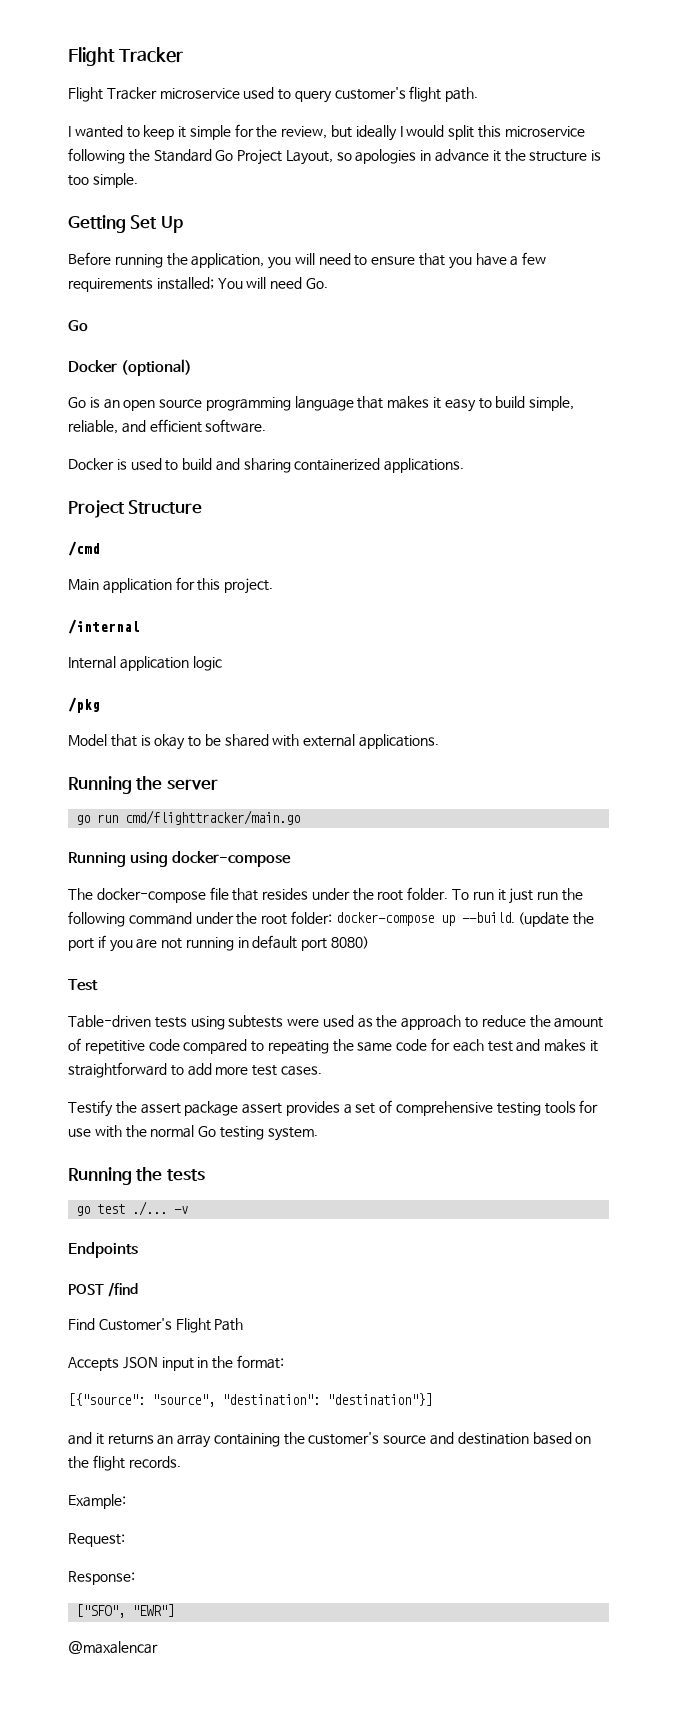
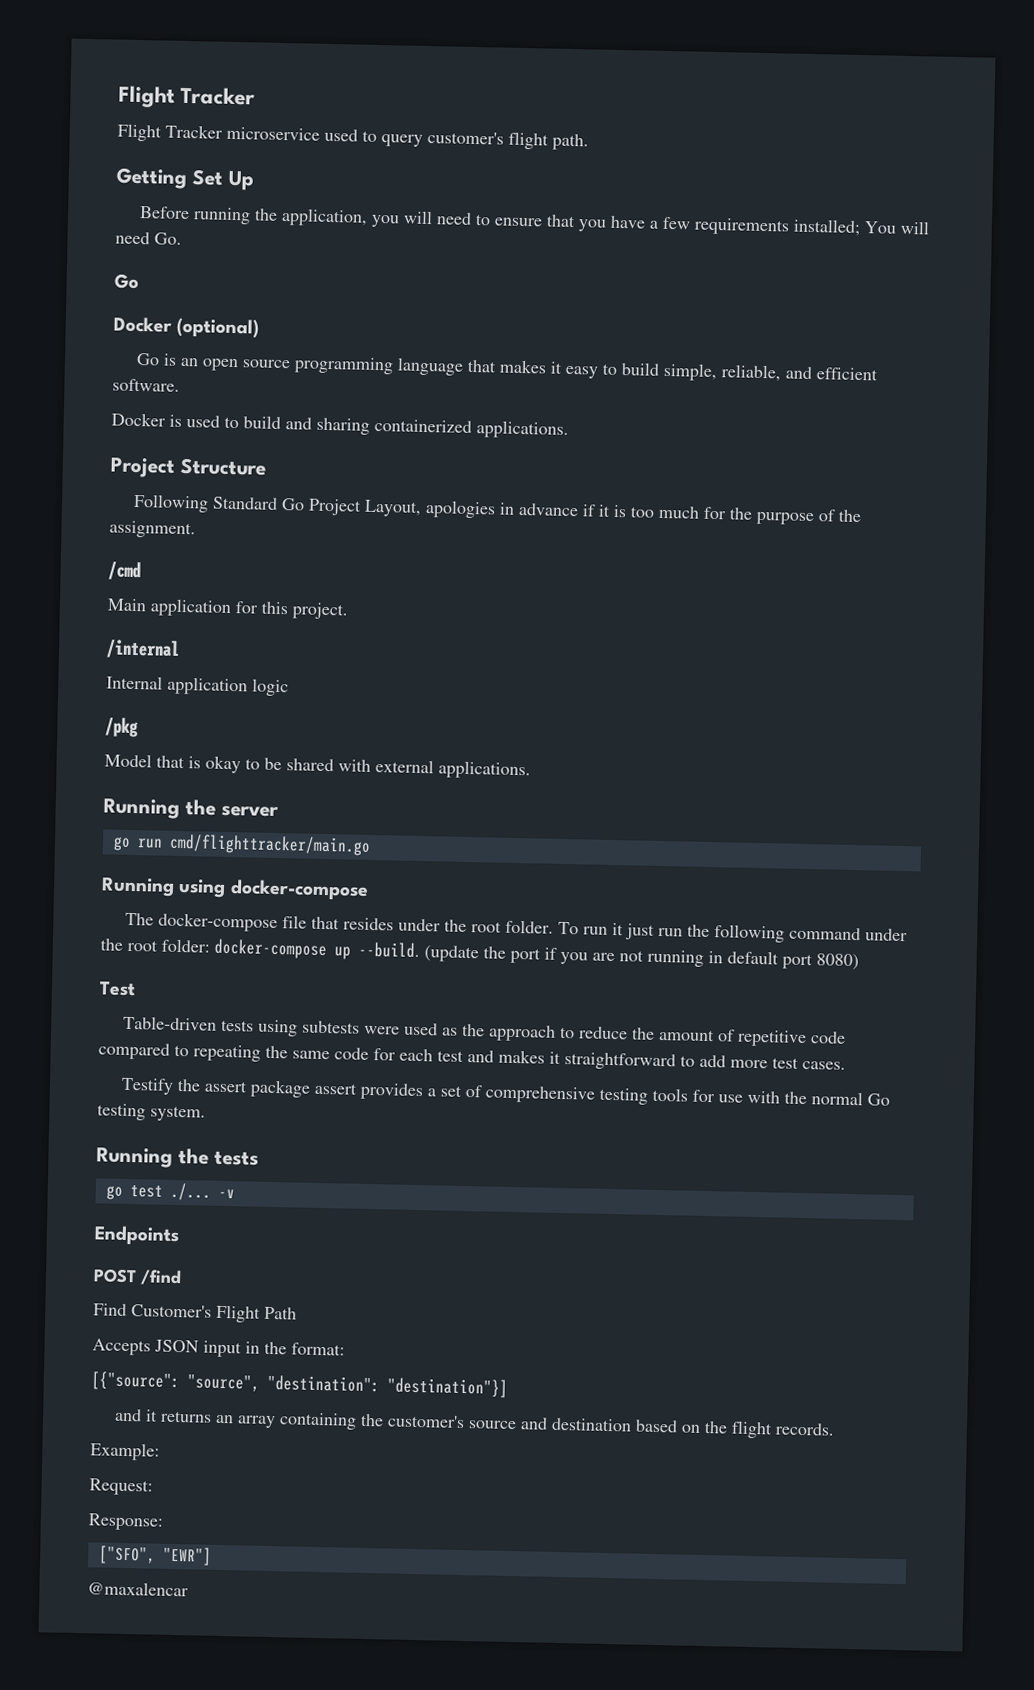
[68,124,585,141] [68,148,602,165] [68,173,138,188] // I wanted to keep it simple for the review, but ideally I would split this microservice following the Standard Go Project Layout, so apologies in advance it the structure is too simple. -> (589, 142) none
(203, 507) none -> [133,493,863,526] [109,520,196,539] // Following Standard Go Project Layout, apologies in advance if it is too much for the purpose of the assignment.

